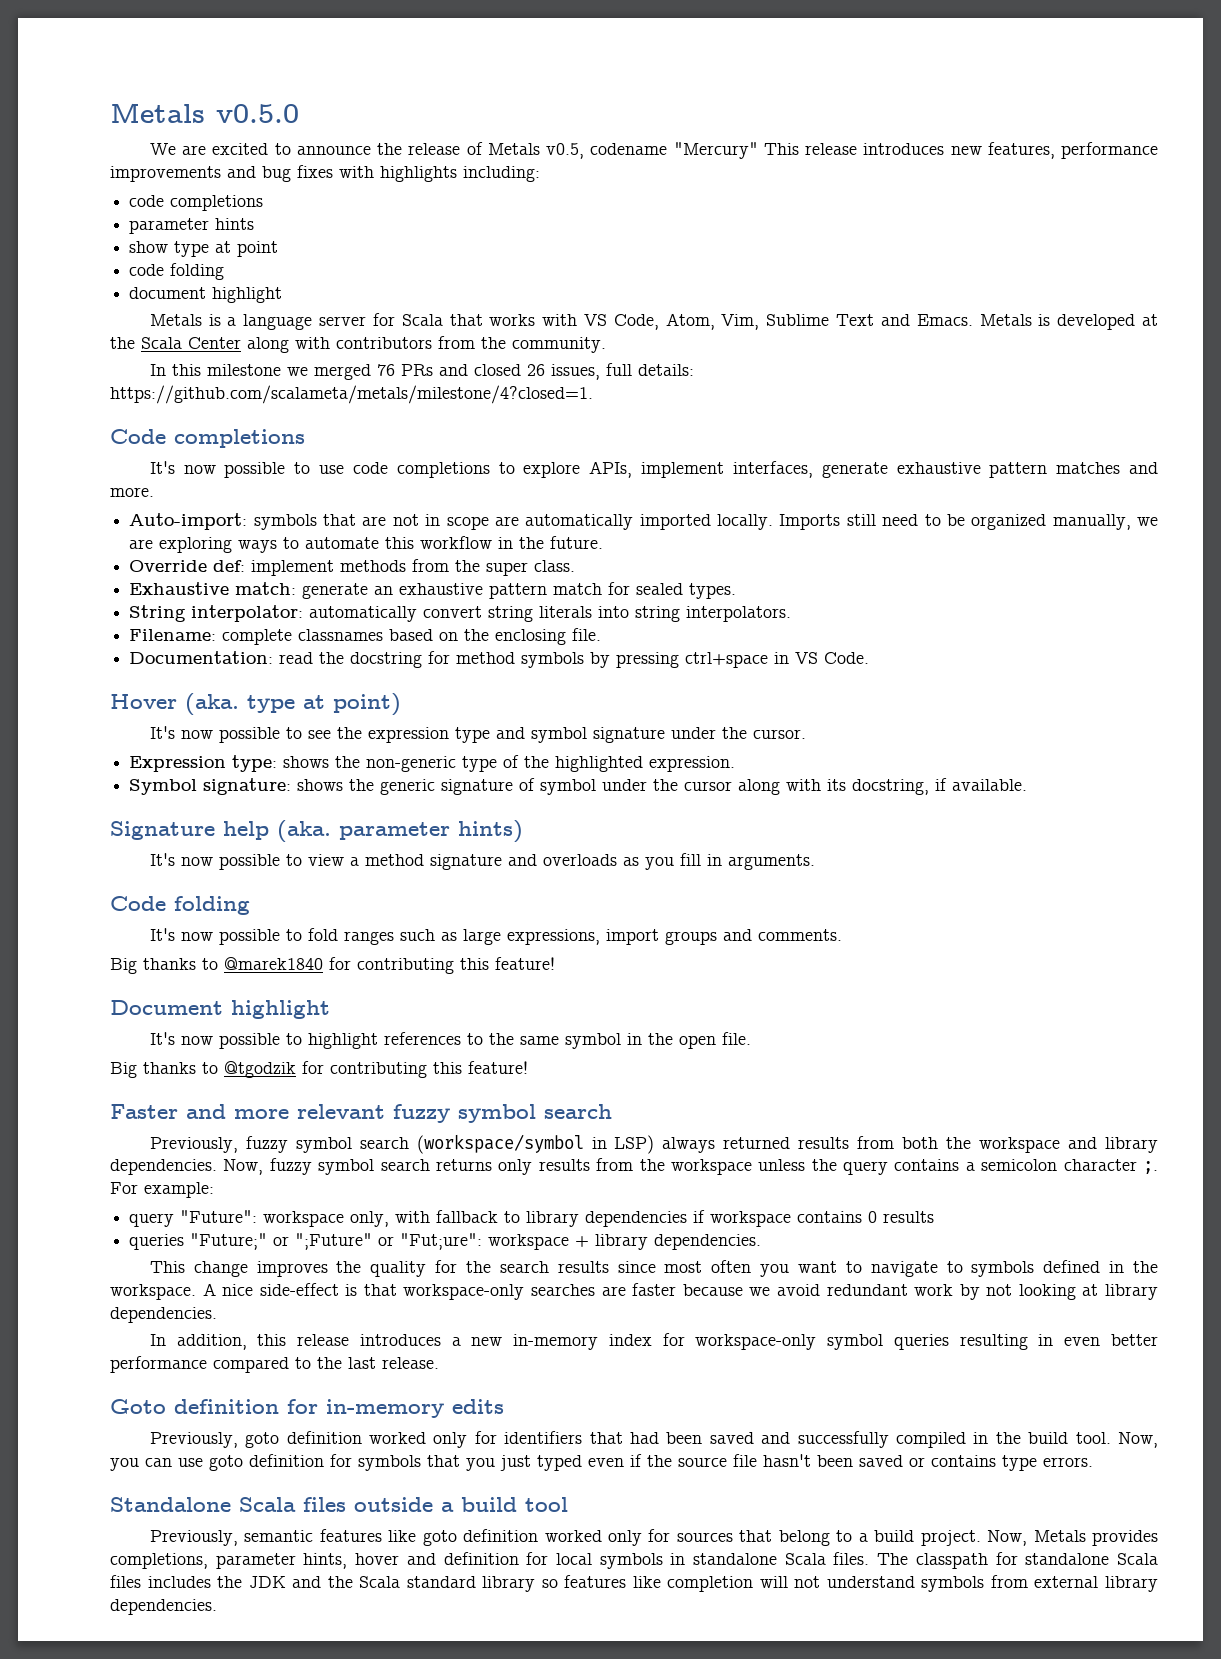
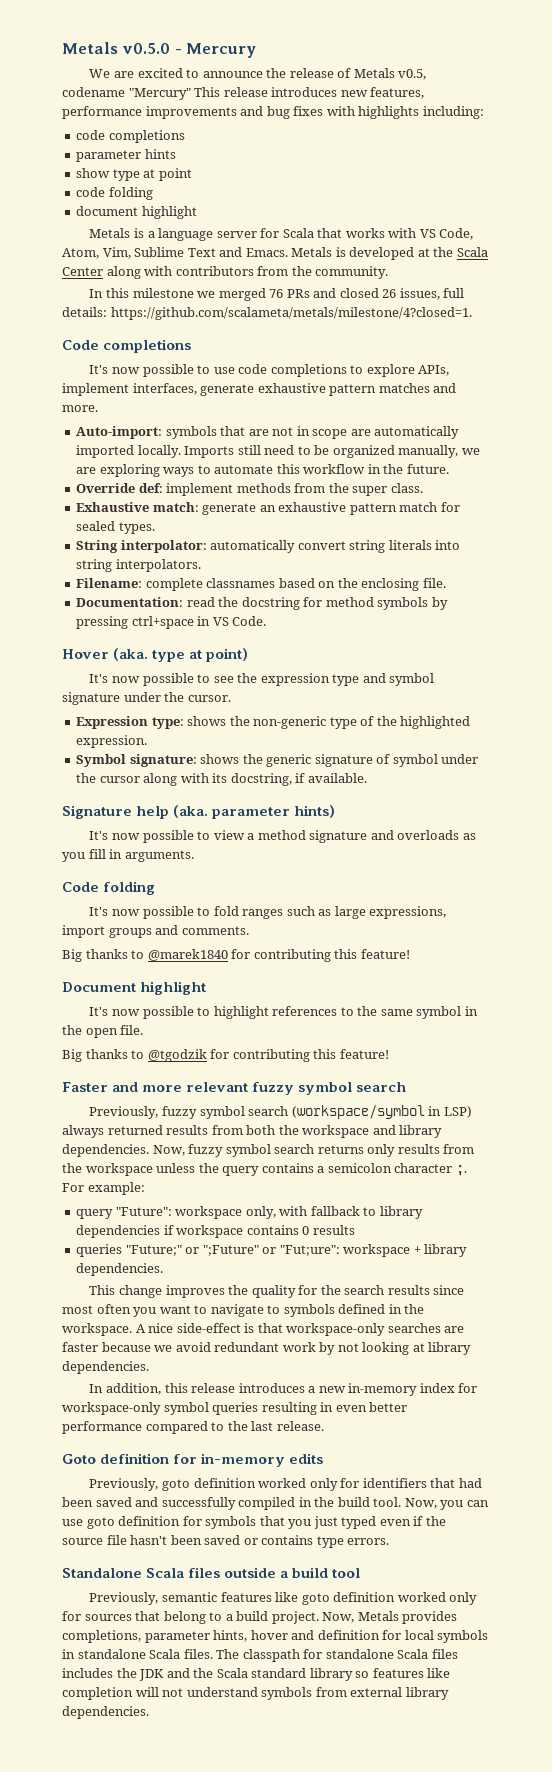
(299, 113) none -> [174,43,257,58] - Mercury

